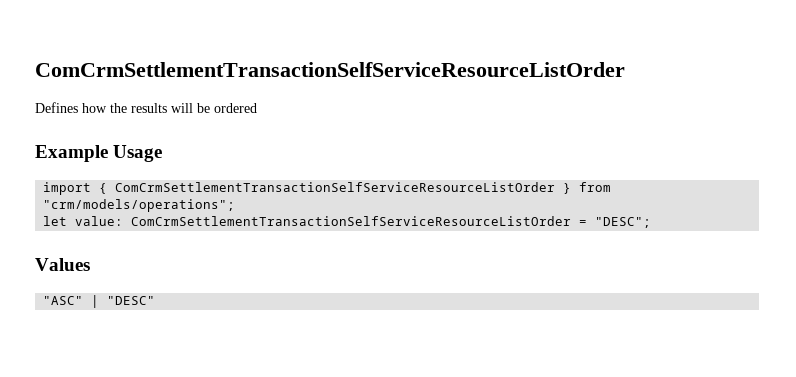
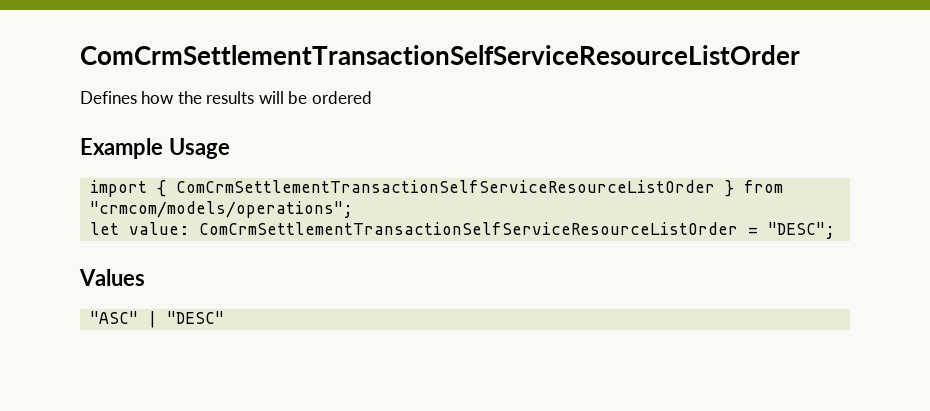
[43,199,236,212] "crm/models/operations"; -> [89,201,353,218] "crmcom/models/operations";

